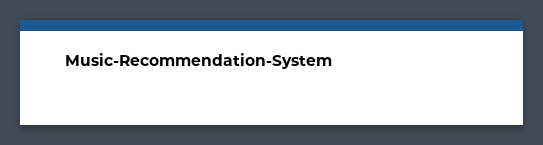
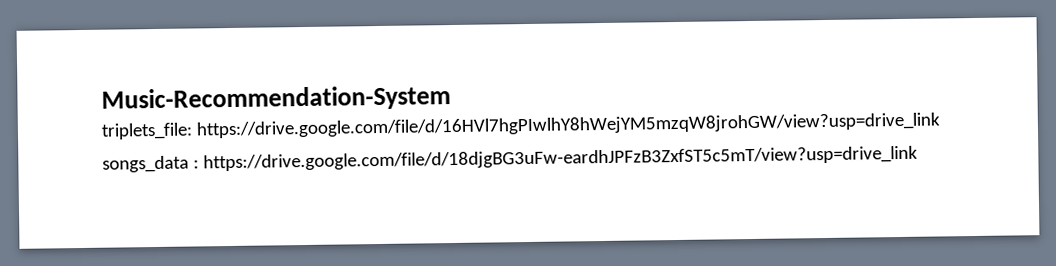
(332, 61) none -> [101,112,940,140] [102,145,918,173] // triplets_file: https://drive.google.com/file/d/16HVl7hgPIwlhY8hWejYM5mzqW8jrohGW/view?usp=drive_link // songs_data : https://drive.google.com/file/d/18djgBG3uFw-eardhJPFzB3ZxfST5c5mT/view?usp=drive_link

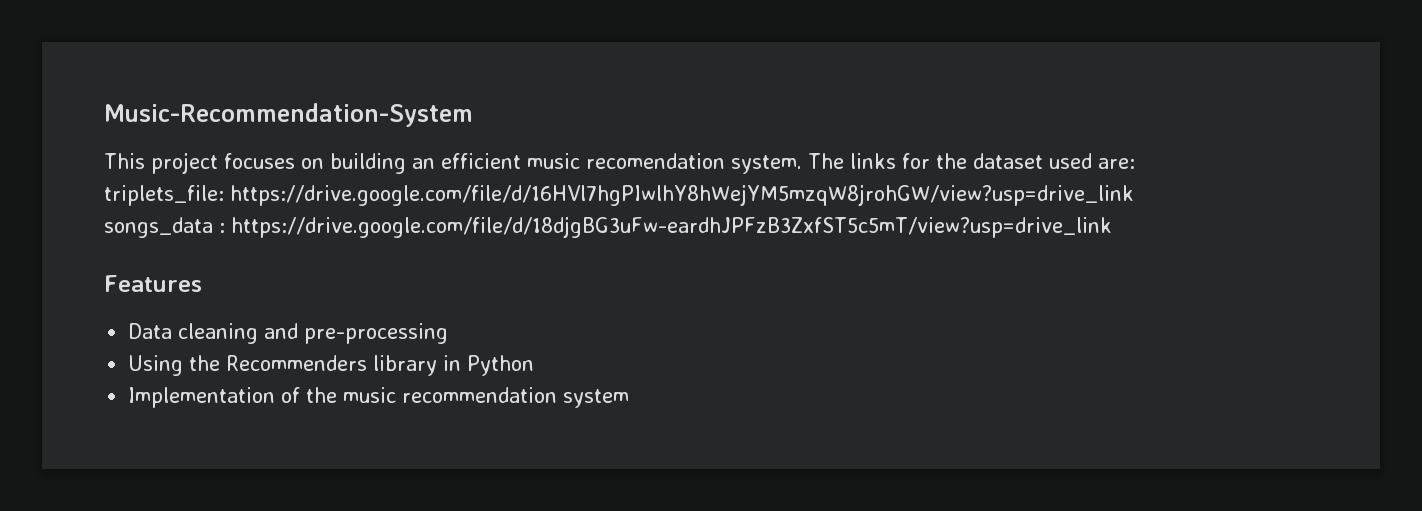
(451, 99) none -> [104,152,1135,174] // This project focuses on building an efficient music recomendation system. The links for the dataset used are:
(918, 158) none -> [104,275,202,292] [128,323,449,344] [128,355,535,376] [128,387,630,408] // Features // Data cleaning and pre-processing // Using the Recommenders library in Python // Implementation of the music recommendation system

